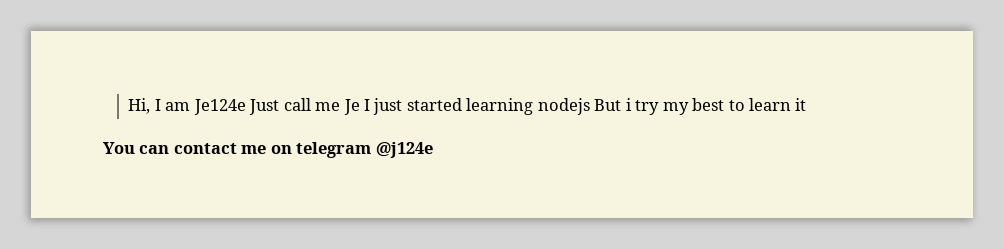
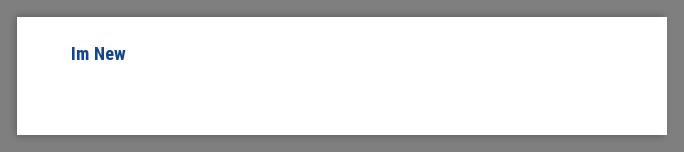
[128,98,807,115] [103,142,433,158] Hi, I am Je124e Just call me Je I just started learning nodejs But i try my best to learn it // You can contact me on telegram @j124e -> [71,47,126,60] Im New

